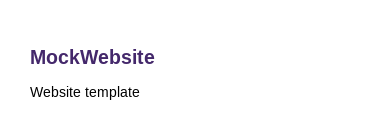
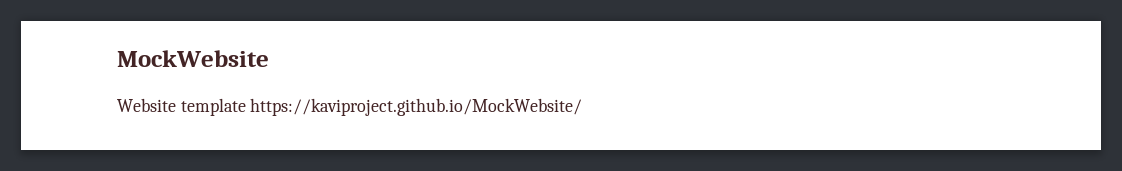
(140, 93) none -> [250,98,583,116] https://kaviproject.github.io/MockWebsite/

